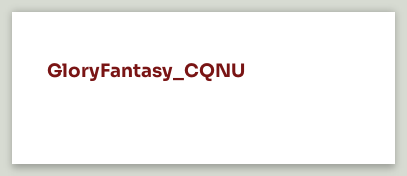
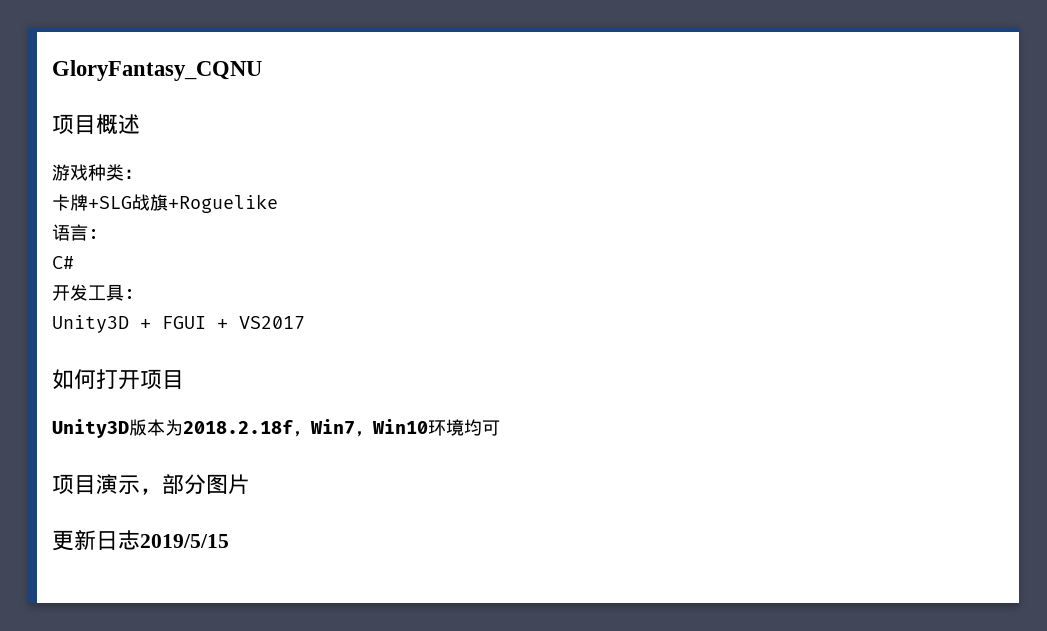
(245, 72) none -> [52,114,140,134] [52,164,142,181] [52,194,278,213] [52,224,99,241] [52,256,74,269] [52,284,135,301] [52,315,305,333] [52,369,184,390] [52,419,500,438] [52,474,250,495] [52,530,229,551] // 项目概述 // 游戏种类： // 卡牌+SLG战旗+Roguelike // 语言: // C# // 开发工具: // Unity3D + FGUI + VS2017 // 如何打开项目 // Unity3D版本为2018.2.18f，Win7，Win10环境均可 // 项目演示，部分图片 // 更新日志2019/5/15

